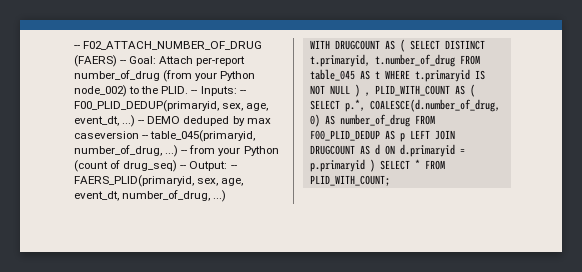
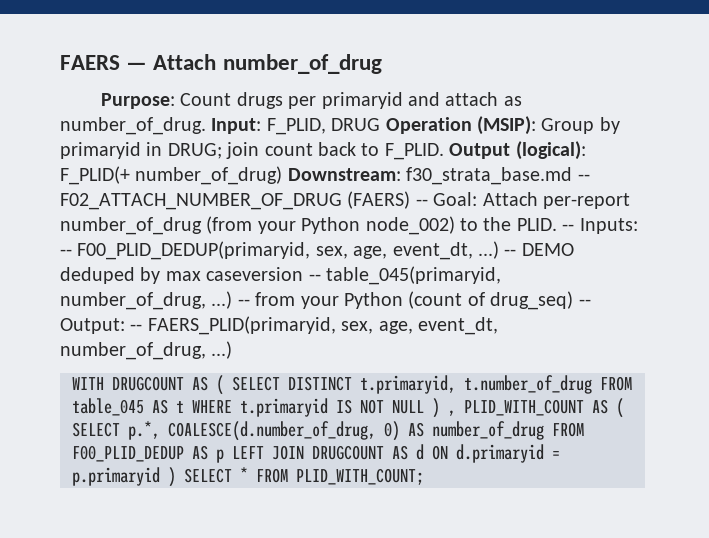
(74, 47) none -> [60,54,382,74] [100,92,522,109] [60,116,620,135] [60,141,586,160] [60,166,573,185] FAERS — Attach number_of_drug // Purpose: Count drugs per primaryid and attach as number_of_drug. Input: F_PLID, DRUG Operation (MSIP): Group by primaryid in DRUG; join count back to F_PLID. Output (logical): F_PLID(+ number_of_drug) Downstream: f30_strata_base.md

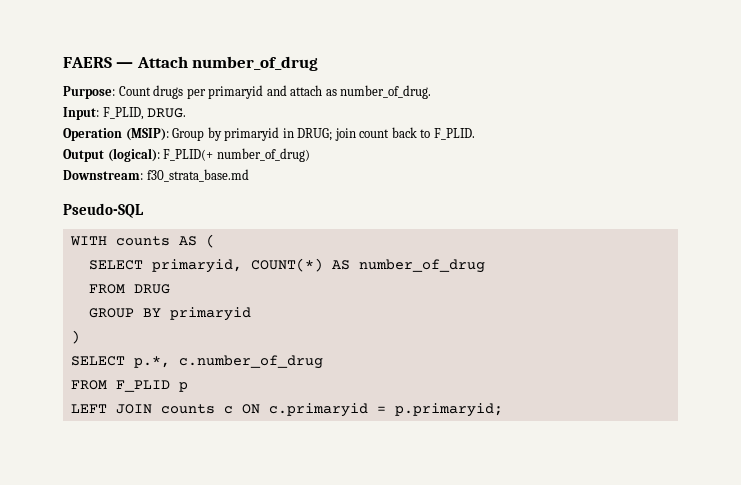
(206, 126) none -> (432, 92) //
[331,118,381,131] DRUG -> [147,108,187,118] DRUG. //
(444, 151) none -> (475, 134) //
(283, 175) none -> (310, 155) //
[577,174,590,181] [60,191,630,210] [60,216,638,235] [60,241,574,260] [60,266,501,285] [60,291,591,310] [60,316,498,335] [60,341,233,360] -- F02_ATTACH_NUMBER_OF_DRUG (FAERS) -- Goal: Attach per-report number_of_drug (from your Python node_002) to the PLID. -- Inputs: -- F00_PLID_DEDUP(primaryid, sex, age, event_dt, ...) -- DEMO deduped by max caseversion -- table_045(primaryid, number_of_drug, ...) -- from your Python (count of drug_seq) -- Output: -- FAERS_PLID(primaryid, sex, age, event_dt, number_of_drug, ...) -> [63,203,144,218] // Pseudo-SQL
[112,375,632,395] [72,398,624,418] [72,421,584,441] [72,445,208,462] DRUGCOUNT AS ( SELECT DISTINCT t.primaryid, t.number_of_drug FROM table_045 AS t WHERE t.primaryid IS NOT NULL ) , PLID_WITH_COUNT AS ( SELECT p.*, COALESCE(d.number_of_drug, 0) AS number_of_drug FROM F00_PLID_DEDUP AS -> [115,234,215,248] [88,258,485,273] [88,284,170,294] [88,307,251,321] [70,330,80,344] [70,355,323,369] [70,380,170,392] counts AS ( // SELECT primaryid, COUNT(*) AS number_of_drug // FROM DRUG // GROUP BY primaryid // ) // SELECT p.*, c.number_of_drug // FROM F_PLID
(224, 456) none -> (188, 387) //
[312,444,560,463] [72,467,424,487] DRUGCOUNT AS d ON d.primaryid = p.primaryid ) SELECT * FROM PLID_WITH_COUNT; -> [160,403,503,417] counts c ON c.primaryid = p.primaryid;

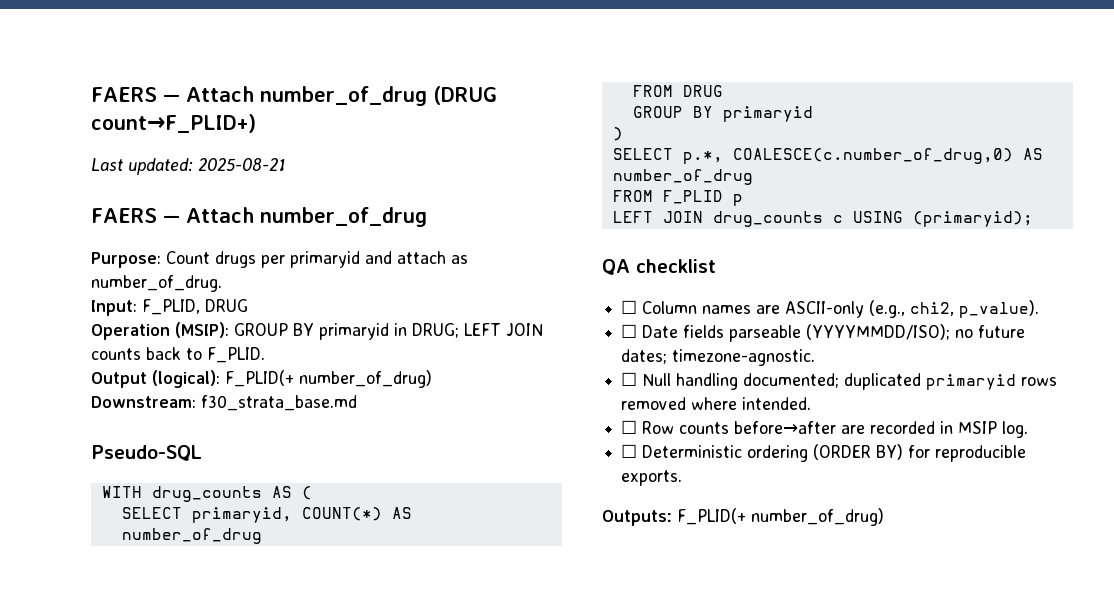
[63,56,319,71] FAERS — Attach number_of_drug -> [91,86,497,106] [91,114,256,133] [91,158,286,175] [91,207,427,227] FAERS — Attach number_of_drug (DRUG count→F_PLID+) // Last updated: 2025-08-21 // FAERS — Attach number_of_drug
[147,108,187,118] DRUG. -> [205,299,248,312] DRUG
[172,127,222,141] Group by -> [234,323,314,336] GROUP BY
[334,128,390,141] join count -> [464,323,543,336] [91,348,141,360] LEFT JOIN counts
[115,236,170,246] counts -> [151,486,262,502] drug_counts
[178,355,323,369] c.number_of_drug -> [732,148,1043,164] [612,169,753,185] COALESCE(c.number_of_drug,0) AS number_of_drug
[160,403,503,417] counts c ON c.primaryid = p.primaryid; -> [712,211,1033,227] [602,259,716,275] [621,300,1040,318] [621,324,1026,342] [621,349,816,366] [621,372,1058,390] [621,397,812,410] [621,420,1029,438] [621,444,1027,462] [621,470,683,486] [602,508,884,526] drug_counts c USING (primaryid); // QA checklist // ☐ Column names are ASCII-only (e.g., chi2, p_value). // ☐ Date fields parseable (YYYYMMDD/ISO); no future dates; timezone-agnostic. // ☐ Null handling documented; duplicated primaryid rows removed where intended. // ☐ Row counts before→after are recorded in MSIP log. // ☐ Deterministic ordering (ORDER BY) for reproducible exports. // Outputs: F_PLID(+ number_of_drug)

